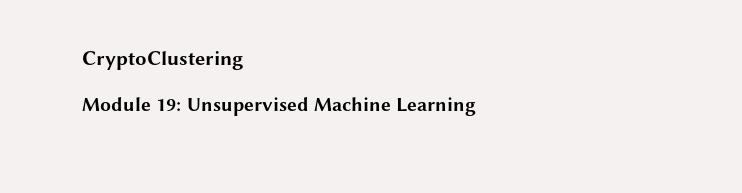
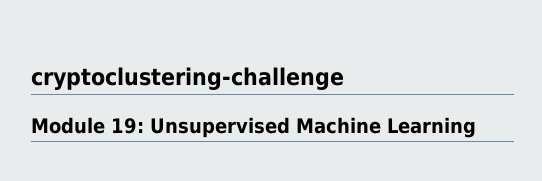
[82,51,244,70] CryptoClustering -> [31,67,344,90] cryptoclustering-challenge

